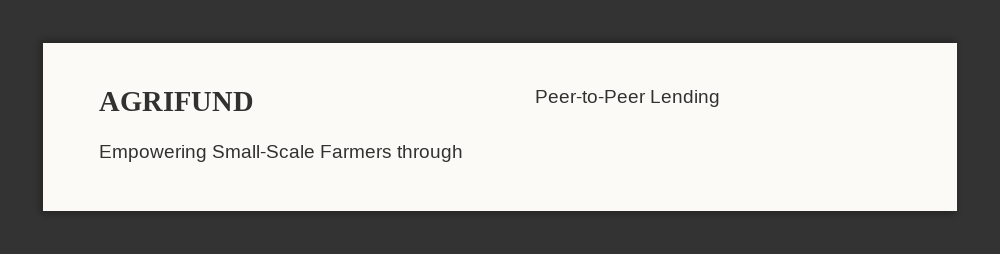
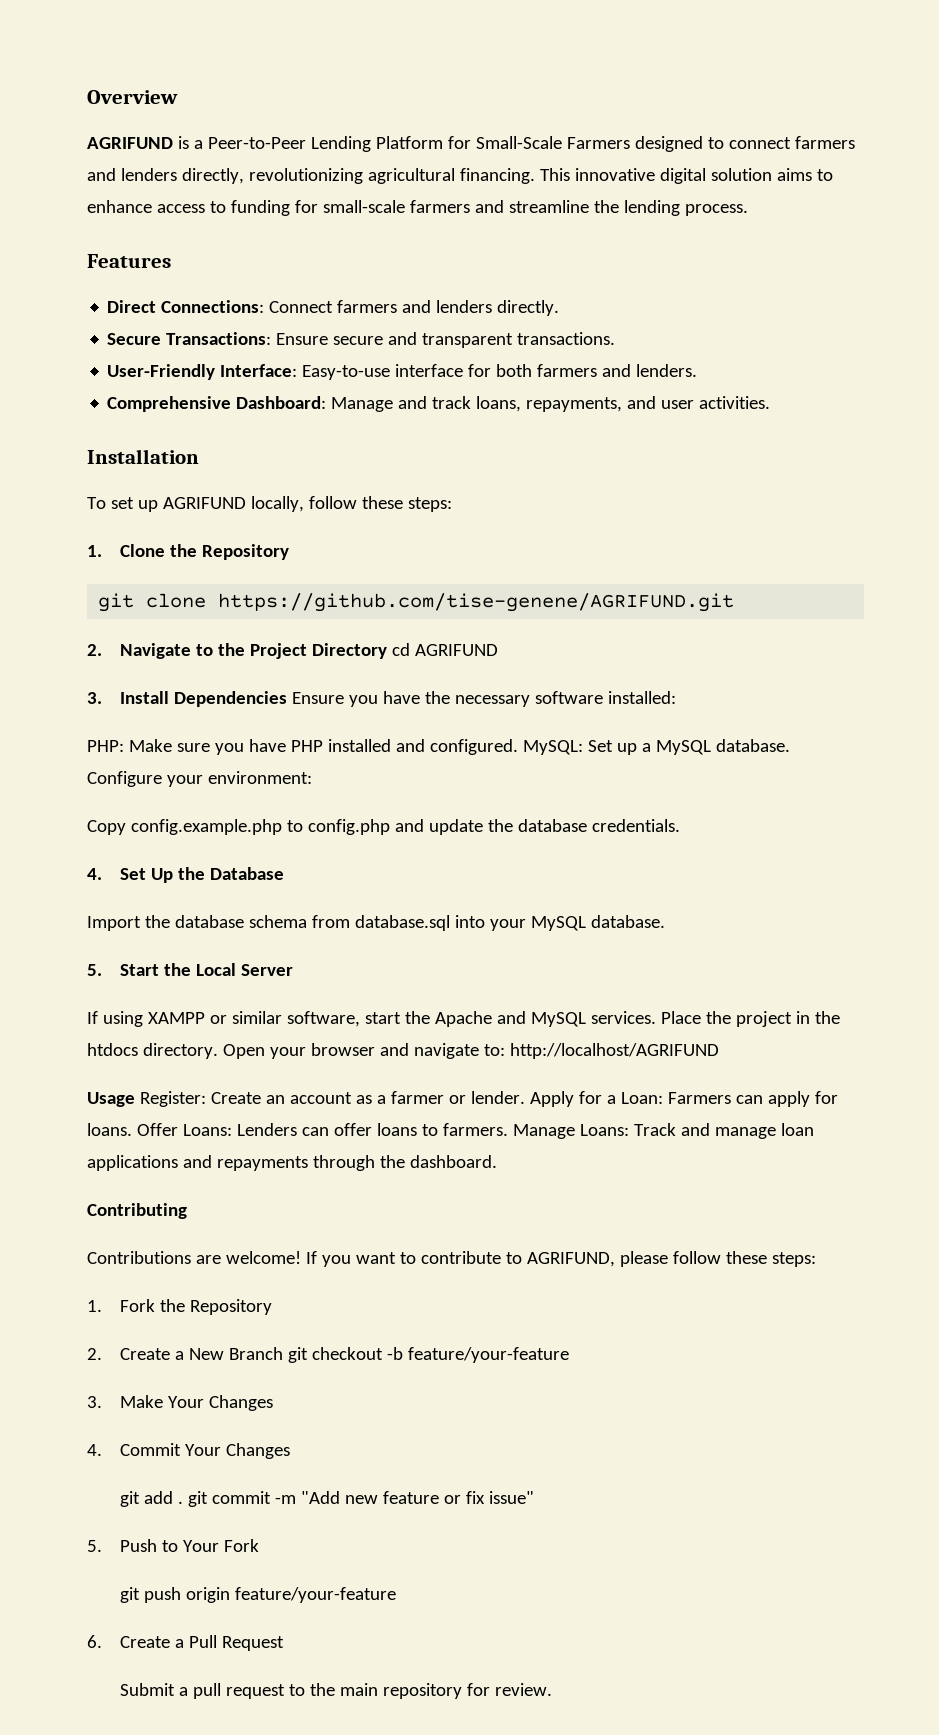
[99,92,254,111] [99,145,464,162] [535,90,721,107] AGRIFUND // Empowering Small-Scale Farmers through Peer-to-Peer Lending -> [87,90,178,104] [87,136,855,152] [87,168,833,184] [87,200,748,216] [87,254,171,268] [107,300,560,316] [107,332,616,348] [107,364,698,380] [107,396,771,412] [87,449,199,464] [87,496,452,512] [87,544,289,560] [98,593,735,612] [87,643,498,659] [87,691,676,707] [87,739,790,755] [87,771,312,787] [87,819,680,835] [87,867,284,883] [87,915,665,931] [87,963,293,976] [87,1011,840,1027] [87,1043,719,1059] [87,1091,838,1107] [87,1123,814,1139] [87,1155,497,1171] [87,1203,187,1219] [87,1251,816,1267] [87,1299,272,1315] [87,1347,569,1363] [87,1395,273,1411] [87,1443,290,1459] [119,1491,534,1507] [87,1539,259,1552] [119,1587,396,1603] [87,1635,284,1651] [119,1683,552,1699] Overview // AGRIFUND is a Peer-to-Peer Lending Platform for Small-Scale Farmers designed to connect farmers and lenders directly, revolutionizing agricultural financing. This innovative digital solution aims to enhance access to funding for small-scale farmers and streamline the lending process. // Features // Direct Connections: Connect farmers and lenders directly. // Secure Transactions: Ensure secure and transparent transactions. // User-Friendly Interface: Easy-to-use interface for both farmers and lenders. // Comprehensive Dashboard: Manage and track loans, repayments, and user activities. // Installation // To set up AGRIFUND locally, follow these steps: // 1. Clone the Repository // git clone https://github.com/tise-genene/AGRIFUND.git // 2. Navigate to the Project Directory cd AGRIFUND // 3. Install Dependencies Ensure you have the necessary software installed: // PHP: Make sure you have PHP installed and configured. MySQL: Set up a MySQL database. Configure your environment: // Copy config.example.php to config.php and update the database credentials. // 4. Set Up the Database // Import the database schema from database.sql into your MySQL database. // 5. Start the Local Server // If using XAMPP or similar software, start the Apache and MySQL services. Place the project in the htdocs directory. Open your browser and navigate to: http://localhost/AGRIFUND // Usage Register: Create an account as a farmer or lender. Apply for a Loan: Farmers can apply for loans. Offer Loans: Lenders can offer loans to farmers. Manage Loans: Track and manage loan applications and repayments through the dashboard. // Contributing // Contributions are welcome! If you want to contribute to AGRIFUND, please follow these steps: // 1. Fork the Repository // 2. Create a New Branch git checkout -b feature/your-feature // 3. Make Your Changes // 4. Commit Your Changes // git add . git commit -m "Add new feature or fix issue" // 5. Push to Your Fork // git push origin feature/your-feature // 6. Create a Pull Request // Submit a pull request to the main repository for review.

